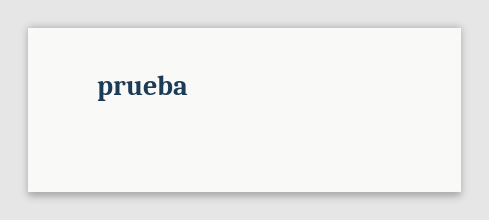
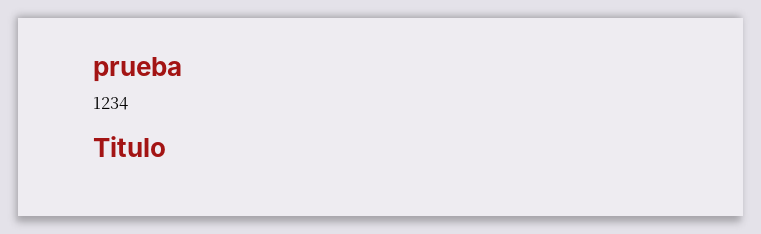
(188, 88) none -> [93,97,128,110] [93,136,166,157] // 1234 // Titulo

